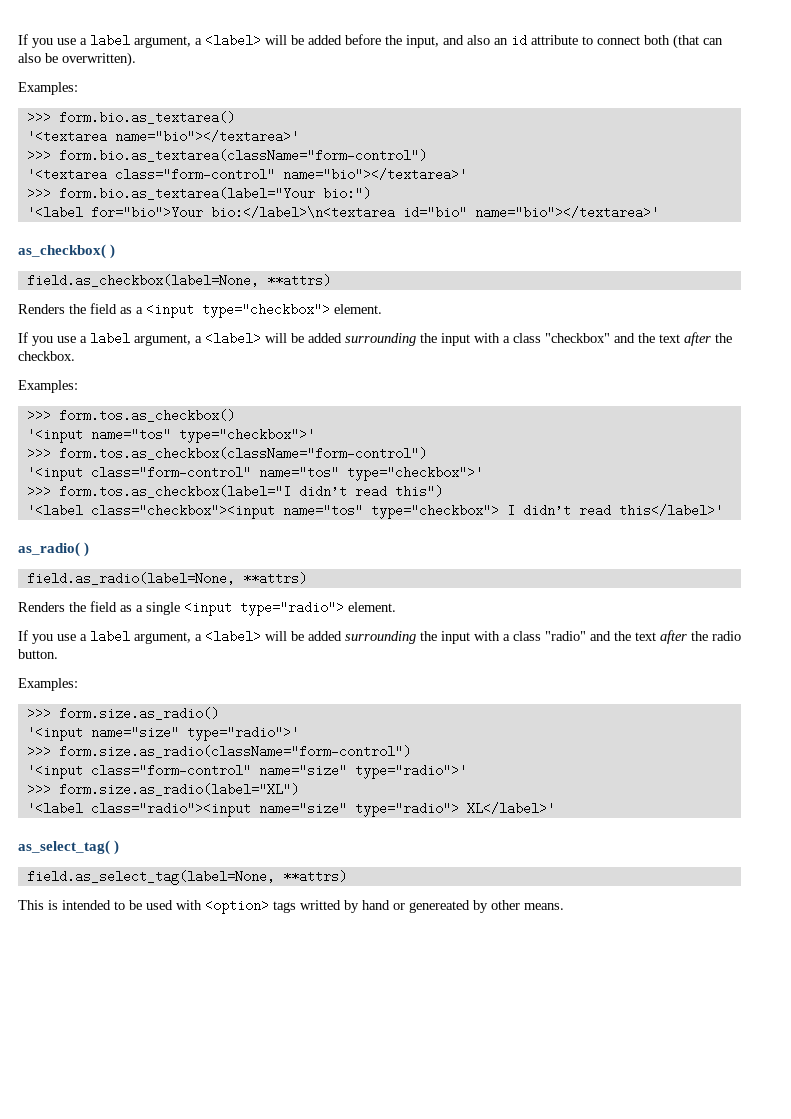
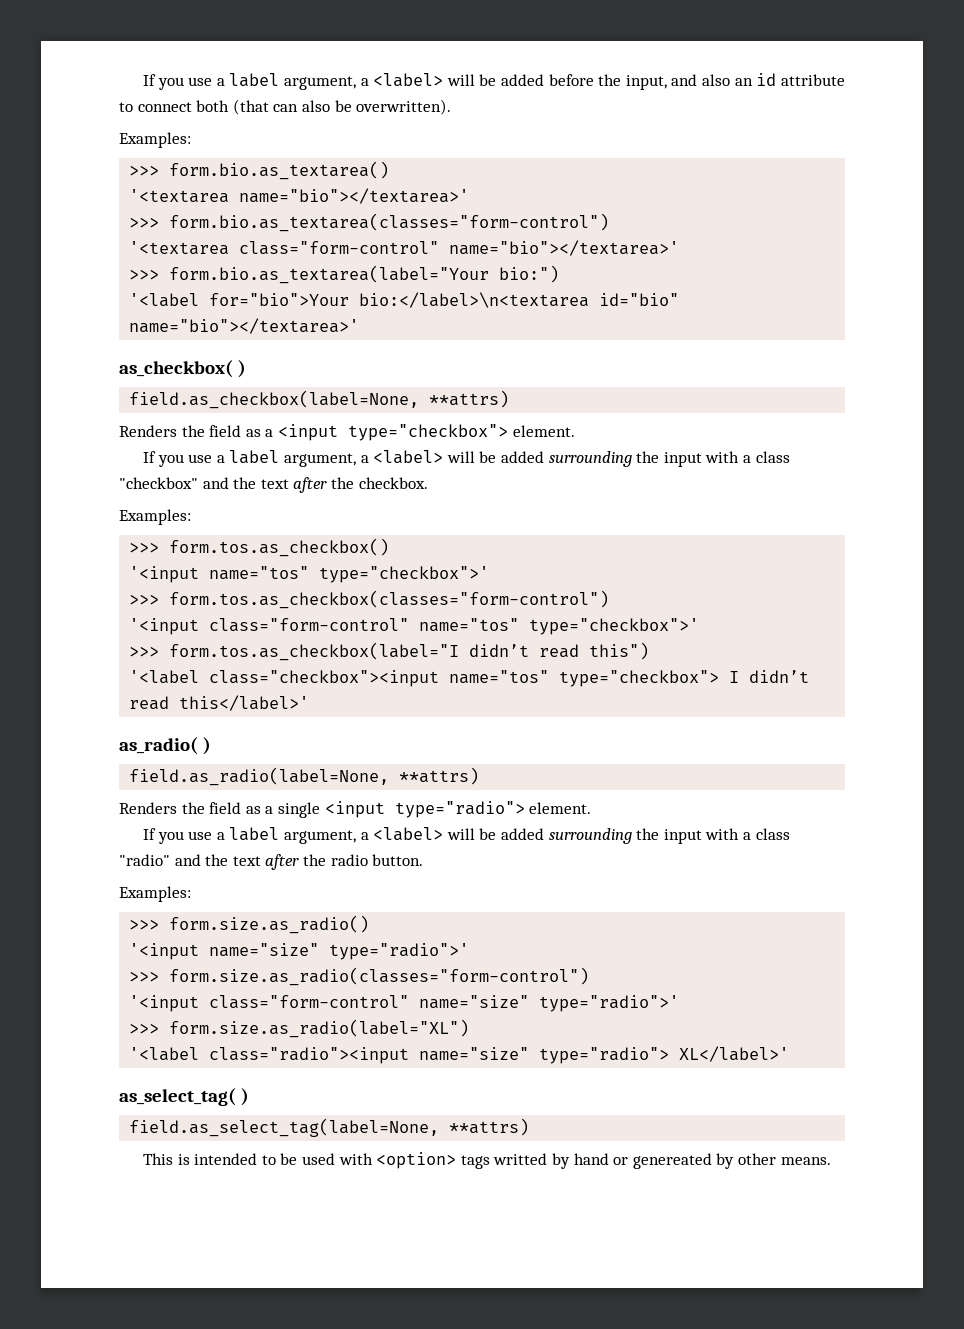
[58,149,427,162] form.bio.as_textarea(className="form-control") -> [169,213,610,232] form.bio.as_textarea(classes="form-control")
[58,447,427,460] form.tos.as_checkbox(className="form-control") -> [169,590,610,609] form.tos.as_checkbox(classes="form-control")
[58,745,411,758] form.size.as_radio(className="form-control") -> [169,967,590,986] form.size.as_radio(classes="form-control")

